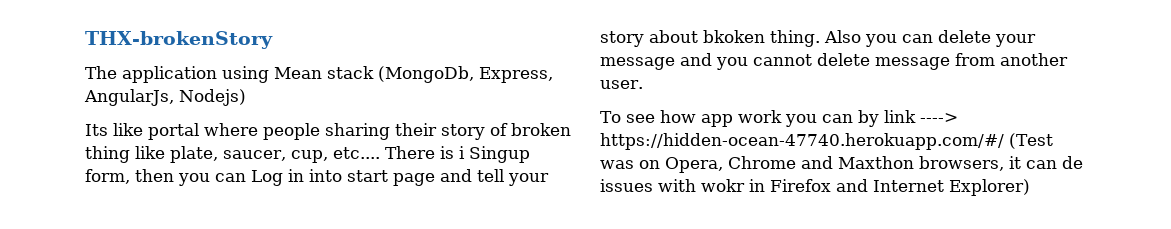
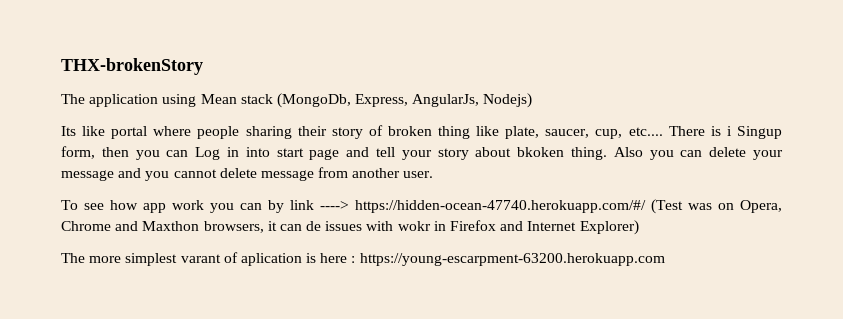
(1030, 187) none -> [61,252,665,266] // The more simplest varant of aplication is here : https://young-escarpment-63200.herokuapp.com

